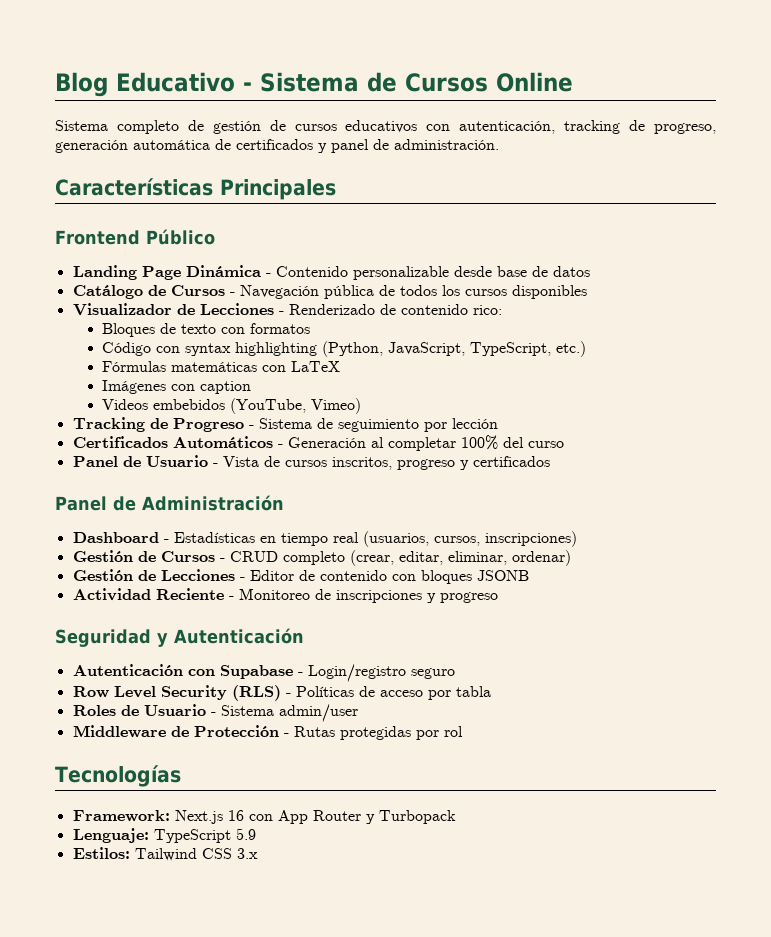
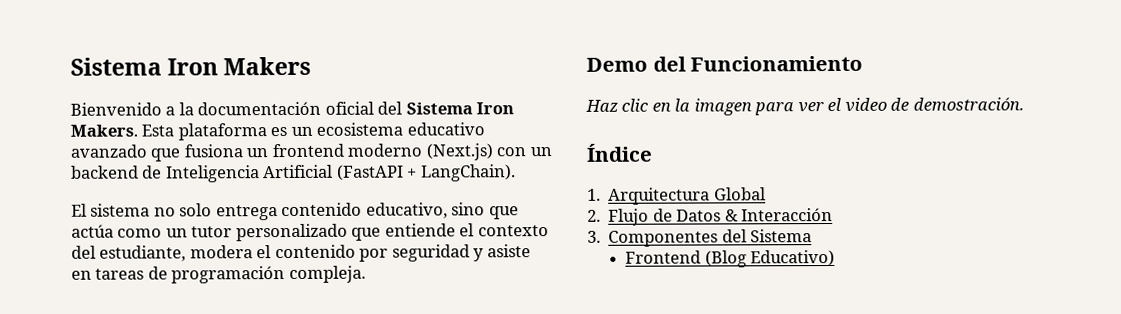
[55,72,573,97] [55,120,716,134] [55,139,499,153] [55,178,336,200] [55,229,215,245] [72,265,590,280] [72,285,587,299] [72,303,502,316] [102,323,311,337] [102,341,587,357] [102,361,341,372] [102,380,252,394] [102,398,362,414] [72,417,498,432] [72,435,564,451] [72,455,550,470] [55,495,284,511] [72,531,577,547] [72,550,571,566] [72,569,529,584] [72,588,498,603] [55,628,304,647] [72,664,455,682] [72,685,491,701] [72,704,358,722] [72,725,463,740] [55,765,181,787] [72,810,456,824] [72,828,256,843] [72,847,258,861] Blog Educativo - Sistema de Cursos Online // Sistema completo de gestión de cursos educativos con autenticación, tracking de progreso, generación automática de certificados y panel de administración. // Características Principales // Frontend Público // Landing Page Dinámica - Contenido personalizable desde base de datos // Catálogo de Cursos - Navegación pública de todos los cursos disponibles // Visualizador de Lecciones - Renderizado de contenido rico: // Bloques de texto con formatos // Código con syntax highlighting (Python, JavaScript, TypeScript, etc.) // Fórmulas matemáticas con LaTeX // Imágenes con caption // Videos embebidos (YouTube, Vimeo) // Tracking de Progreso - Sistema de seguimiento por lección // Certificados Automáticos - Generación al completar 100% del curso // Panel de Usuario - Vista de cursos inscritos, progreso y certificados // Panel de Administración // Dashboard - Estadísticas en tiempo real (usuarios, cursos, inscripciones) // Gestión de Cursos - CRUD completo (crear, editar, eliminar, ordenar) // Gestión de Lecciones - Editor de contenido con bloques JSONB // Actividad Reciente - Monitoreo de inscripciones y progreso // Seguridad y Autenticación // Autenticación con Supabase - Login/registro seguro // Row Level Security (RLS) - Políticas de acceso por tabla // Roles de Usuario - Sistema admin/user // Middleware de Protección - Rutas protegidas por rol // Tecnologías // Framework: Next.js 16 con App Router y Turbopack // Lenguaje: TypeScript 5.9 // Estilos: Tailwind CSS 3.x -> [70,56,312,76] [70,101,515,116] [70,122,485,141] [70,143,552,162] [71,164,516,183] [71,202,519,221] [71,223,549,242] [71,244,531,262] [71,265,366,284] [586,55,864,72] [585,97,1024,116] [586,143,653,162] [587,187,766,205] [587,208,834,226] [587,229,813,247] [625,249,836,268] Sistema Iron Makers // Bienvenido a la documentación oficial del Sistema Iron Makers. Esta plataforma es un ecosistema educativo avanzado que fusiona un frontend moderno (Next.js) con un backend de Inteligencia Artificial (FastAPI + LangChain). // El sistema no solo entrega contenido educativo, sino que actúa como un tutor personalizado que entiende el contexto del estudiante, modera el contenido por seguridad y asiste en tareas de programación compleja. // Demo del Funcionamiento // Haz clic en la imagen para ver el video de demostración. // Índice // 1. Arquitectura Global // 2. Flujo de Datos & Interacción // 3. Componentes del Sistema // Frontend (Blog Educativo)

